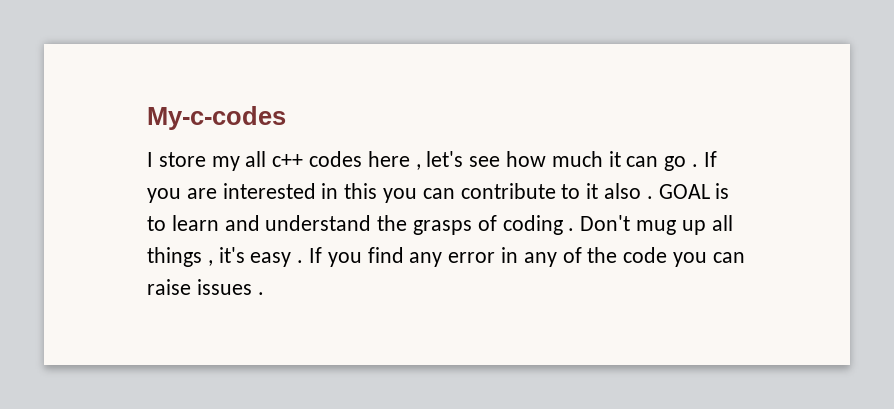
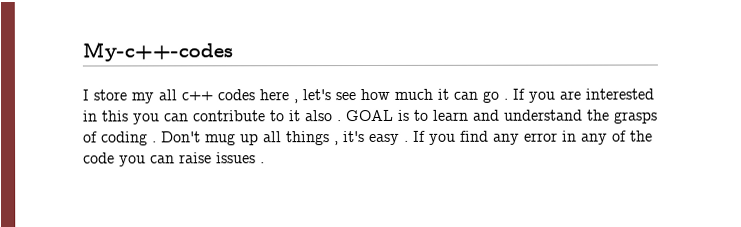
[147,106,286,130] My-c-codes -> [82,41,233,62] My-c++-codes

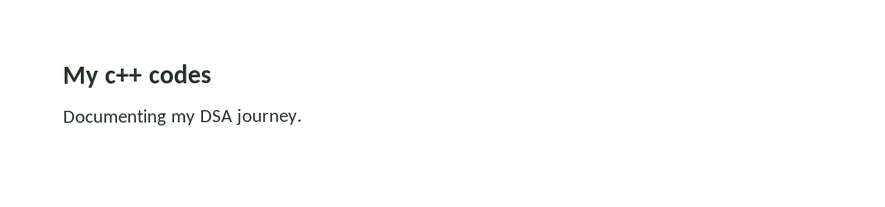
[82,41,233,62] [82,88,654,104] [82,109,658,125] [83,130,653,146] [83,152,265,167] My-c++-codes // I store my all c++ codes here , let's see how much it can go . If you are interested in this you can contribute to it also . GOAL is to learn and understand the grasps of coding . Don't mug up all things , it's easy . If you find any error in any of the code you can raise issues . -> [62,64,212,88] [63,108,303,126] My c++ codes // Documenting my DSA journey.

